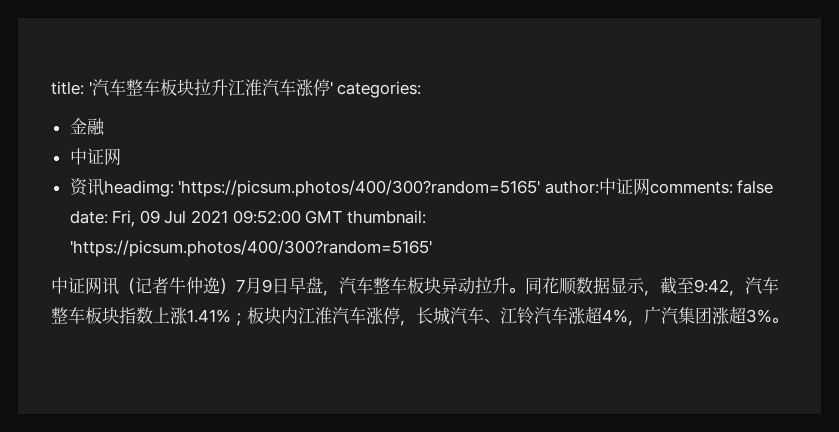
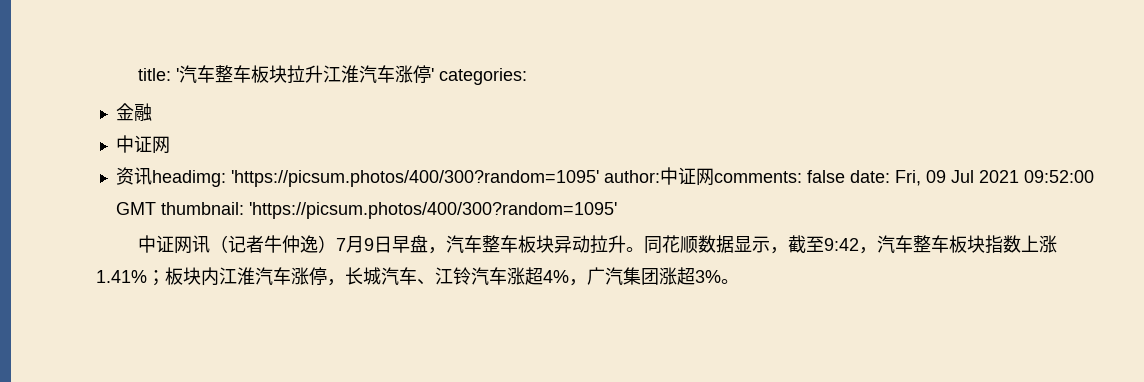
[178,180,541,197] 'https://picsum.photos/400/300?random=5165' -> [230,170,599,187] 'https://picsum.photos/400/300?random=1095'
[69,240,432,257] 'https://picsum.photos/400/300?random=5165' -> [248,202,617,219] 'https://picsum.photos/400/300?random=1095'

